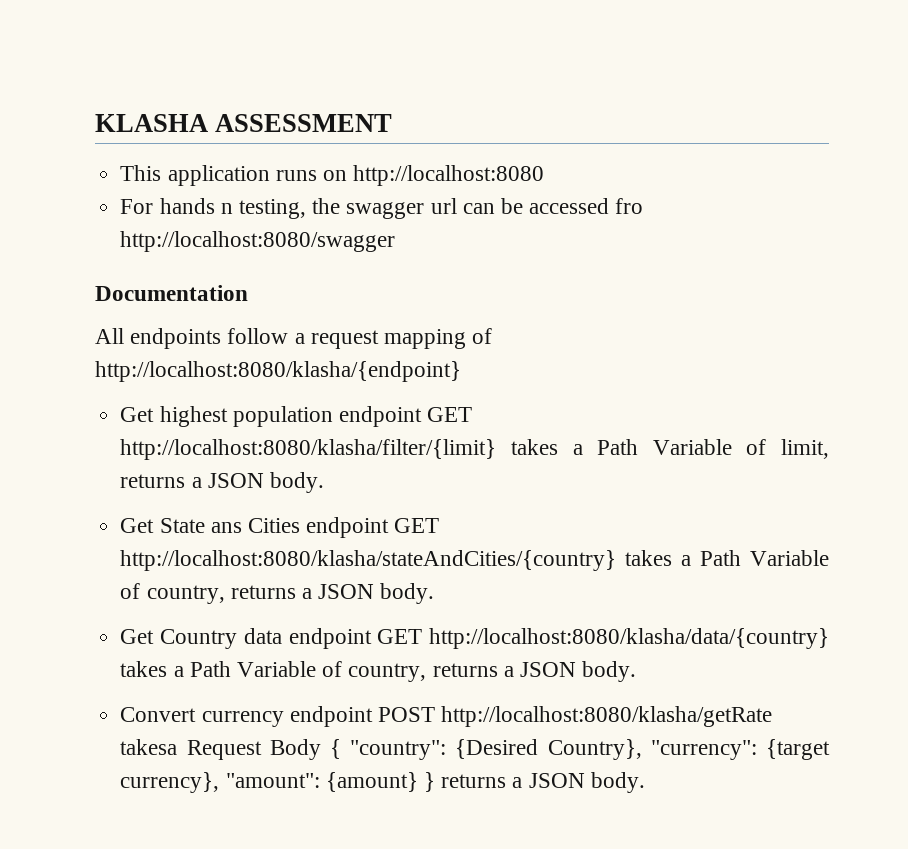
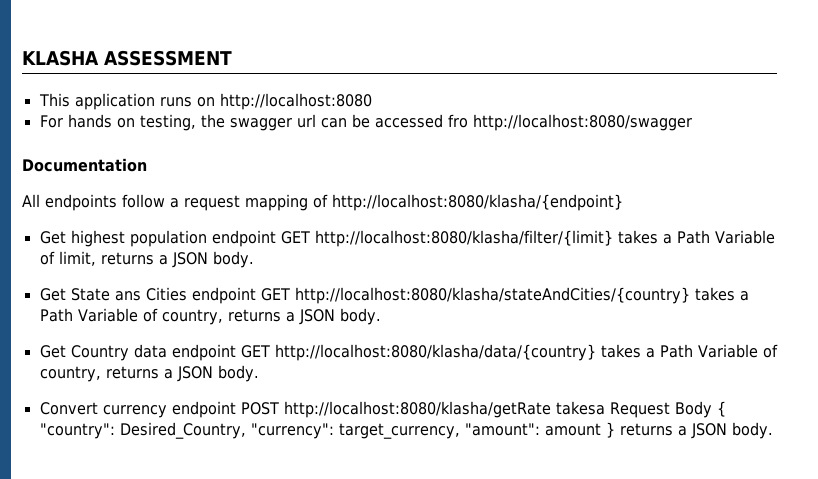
[220,203,233,214] n -> [116,118,135,128] on
[455,739,830,760] [120,772,418,793] {Desired Country}, "currency": {target currency}, "amount": {amount} -> [119,422,601,439] Desired_Country, "currency": target_currency, "amount": amount

